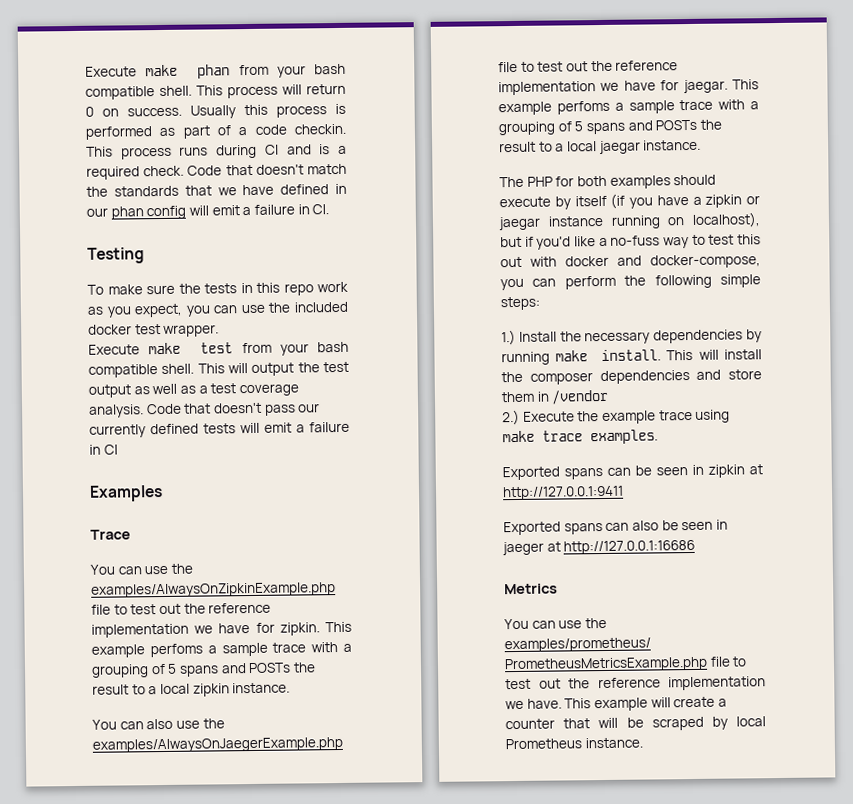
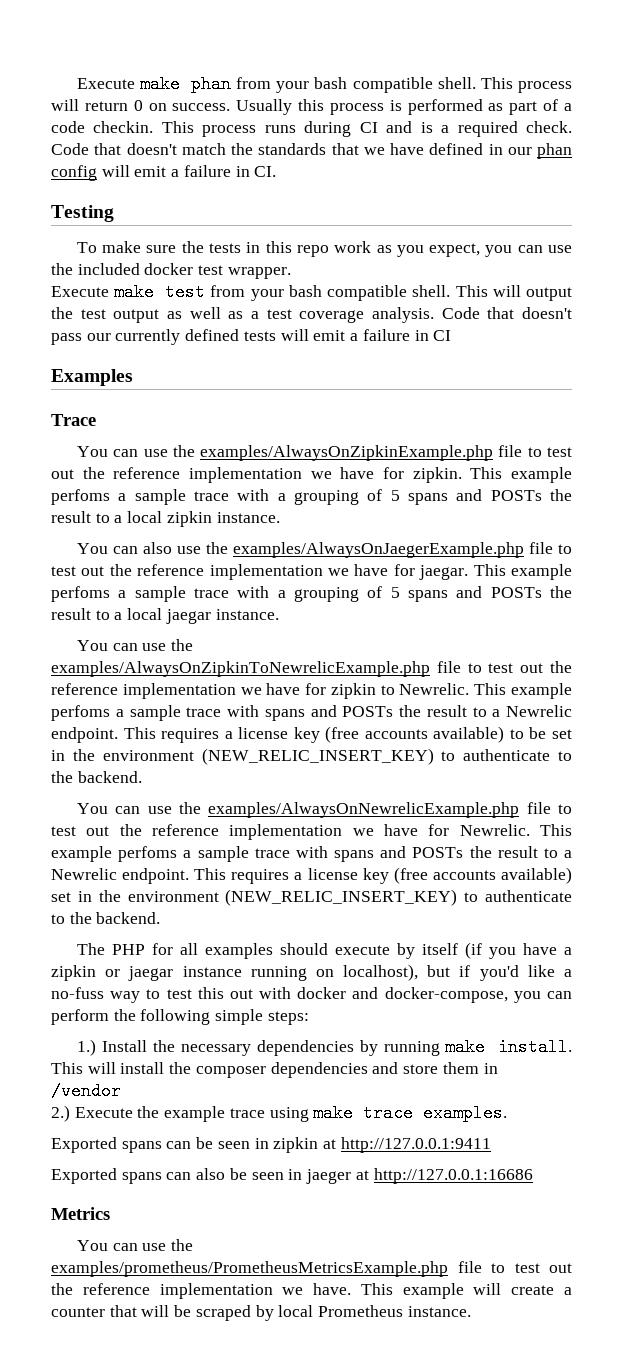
(702, 145) none -> [76,639,194,651] [51,661,572,677] [51,683,572,699] [51,705,572,721] [51,726,572,743] [51,748,572,765] [51,771,142,783] [76,802,572,818] [51,824,572,840] [51,846,572,862] [51,867,572,884] [51,889,572,906] [51,912,161,924] // You can use the examples/AlwaysOnZipkinToNewrelicExample.php file to test out the reference implementation we have for zipkin to Newrelic. This example perfoms a sample trace with spans and POSTs the result to a Newrelic endpoint. This requires a license key (free accounts available) to be set in the environment (NEW_RELIC_INSERT_KEY) to authenticate to the backend. // You can use the examples/AlwaysOnNewrelicExample.php file to test out the reference implementation we have for Newrelic. This example perfoms a sample trace with spans and POSTs the result to a Newrelic endpoint. This requires a license key (free accounts available) set in the environment (NEW_RELIC_INSERT_KEY) to authenticate to the backend.
[576,175,607,187] both -> [179,943,198,955] all

